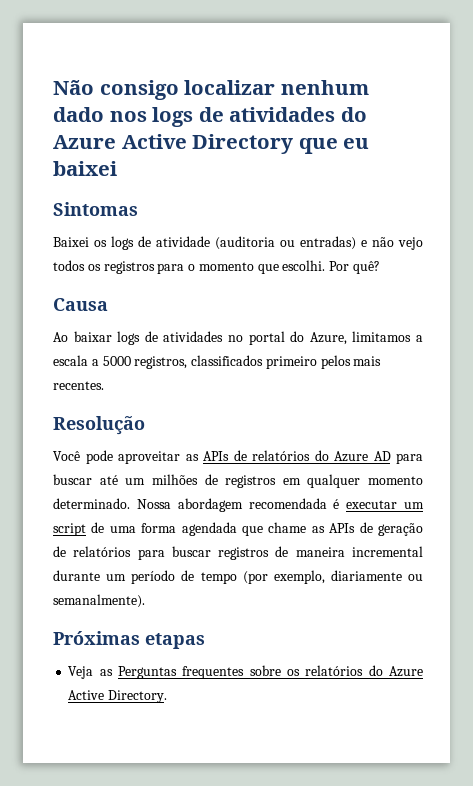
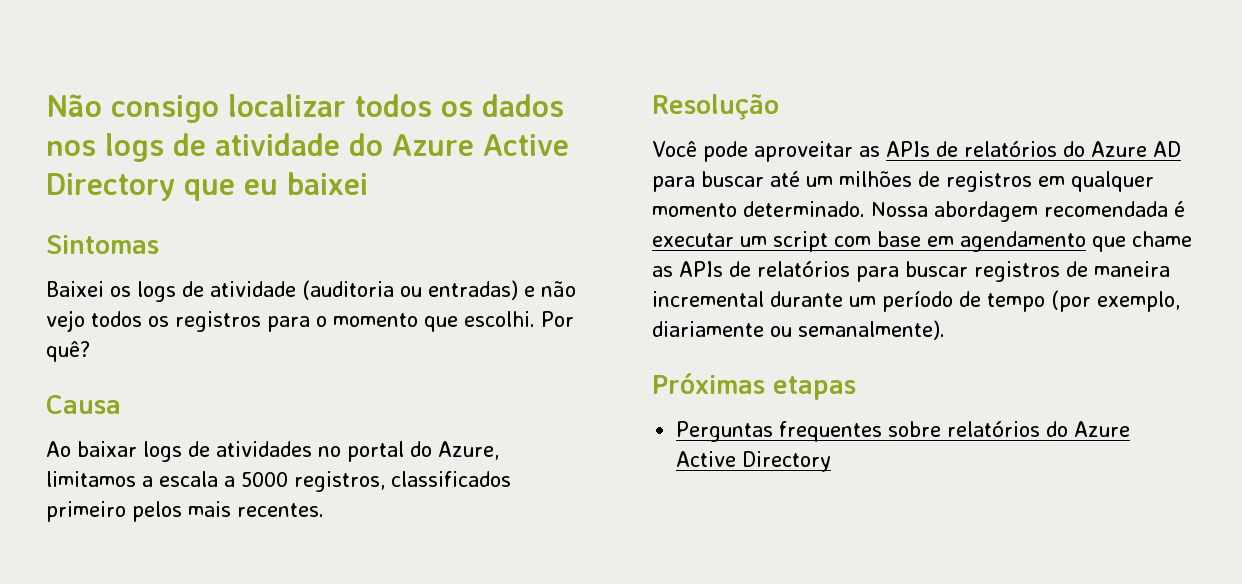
[280,80,369,95] [53,107,104,122] nenhum dado -> [355,94,564,117] todos os dados
[229,107,336,122] atividades -> [215,133,340,156] atividade
[91,522,237,536] de uma forma agendada -> [834,231,1086,252] com base em agendamento
[377,523,423,536] [53,546,66,557] geração de -> (751, 269) none
[68,666,113,679] Veja as -> (856, 388) none
[287,669,301,676] os -> (942, 429) none
[108,690,168,703] Directory. -> [742,451,832,472] Directory

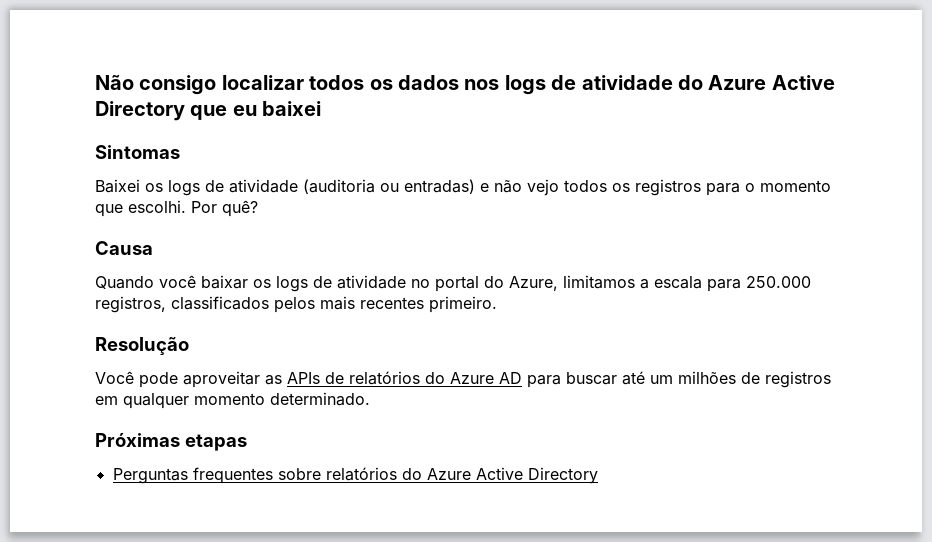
[46,441,312,462] Ao baixar logs de atividades -> [95,275,406,292] Quando você baixar os logs de atividade
[224,472,288,487] a 5000 -> [707,276,811,292] para 250.000
[46,501,126,522] primeiro -> (269, 303) none
[237,503,324,517] recentes. -> [360,296,497,313] recentes primeiro.
[871,201,1185,222] [652,231,1192,252] [652,261,1170,282] [652,290,1180,312] [652,320,945,340] Nossa abordagem recomendada é executar um script com base em agendamento que chame as APIs de relatórios para buscar registros de maneira incremental durante um período de tempo (por exemplo, diariamente ou semanalmente). -> (370, 399) none

